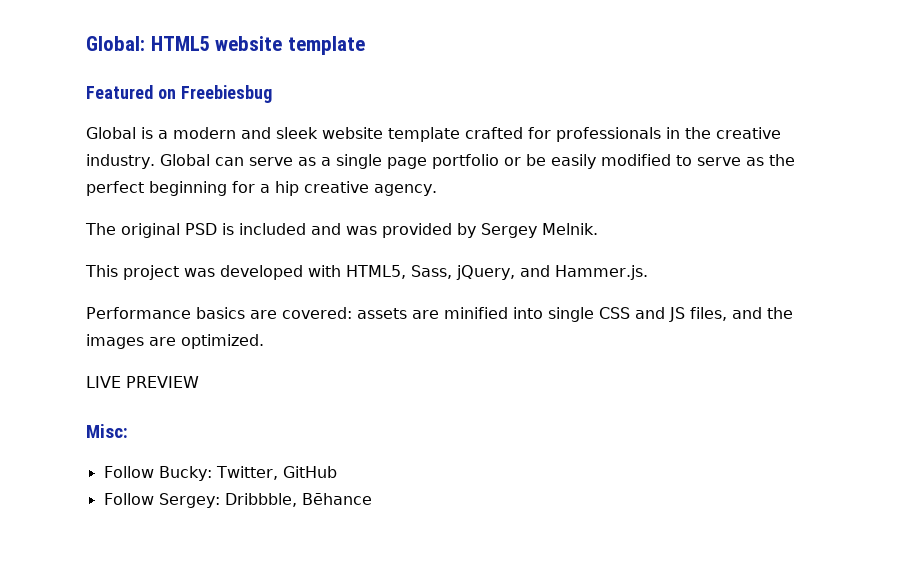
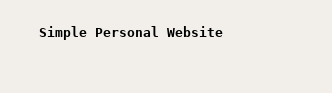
[86,36,365,55] [86,85,272,103] [86,127,781,142] [86,154,795,169] [86,181,437,196] [85,223,598,238] [85,265,648,280] [86,307,793,322] [86,334,264,349] [86,376,199,388] [86,424,128,438] [103,466,337,481] [103,493,372,508] Global: HTML5 website template // Featured on Freebiesbug // Global is a modern and sleek website template crafted for professionals in the creative industry. Global can serve as a single page portfolio or be easily modified to serve as the perfect beginning for a hip creative agency. // The original PSD is included and was provided by Sergey Melnik. // This project was developed with HTML5, Sass, jQuery, and Hammer.js. // Performance basics are covered: assets are minified into single CSS and JS files, and the images are optimized. // LIVE PREVIEW // Misc: // Follow Bucky: Twitter, GitHub // Follow Sergey: Dribbble, Bēhance -> [39,26,223,40] Simple Personal Website

